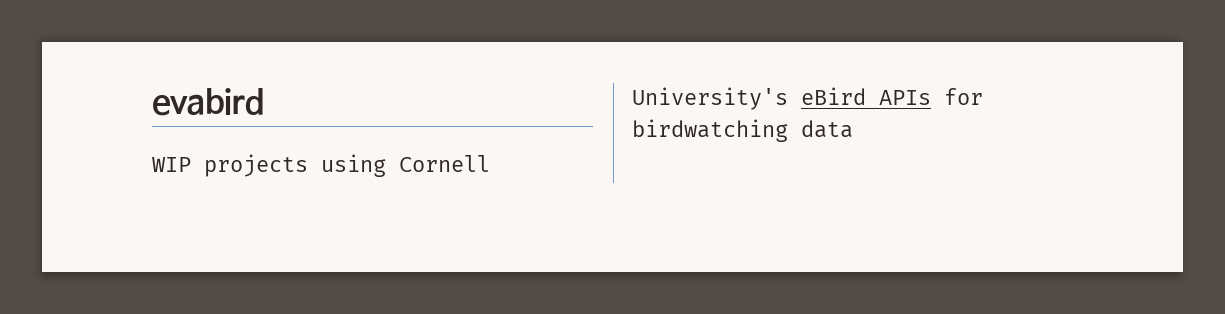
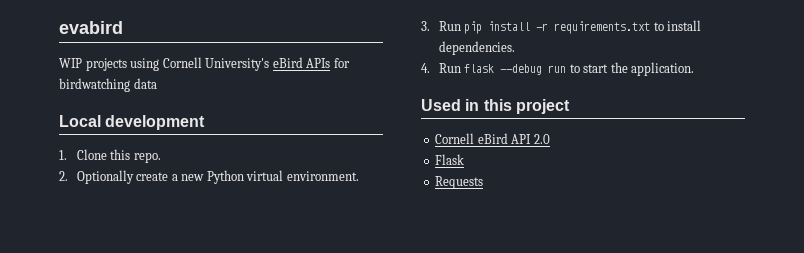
(853, 129) none -> [59,115,206,130] [59,149,161,163] [59,170,359,184] [421,20,702,34] [438,41,515,55] [421,62,695,76] [421,99,570,114] [435,133,550,144] [435,154,465,165] [435,176,484,189] // Local development // 1. Clone this repo. // 2. Optionally create a new Python virtual environment. // 3. Run pip install -r requirements.txt to install dependencies. // 4. Run flask --debug run to start the application. // Used in this project // Cornell eBird API 2.0 // Flask // Requests

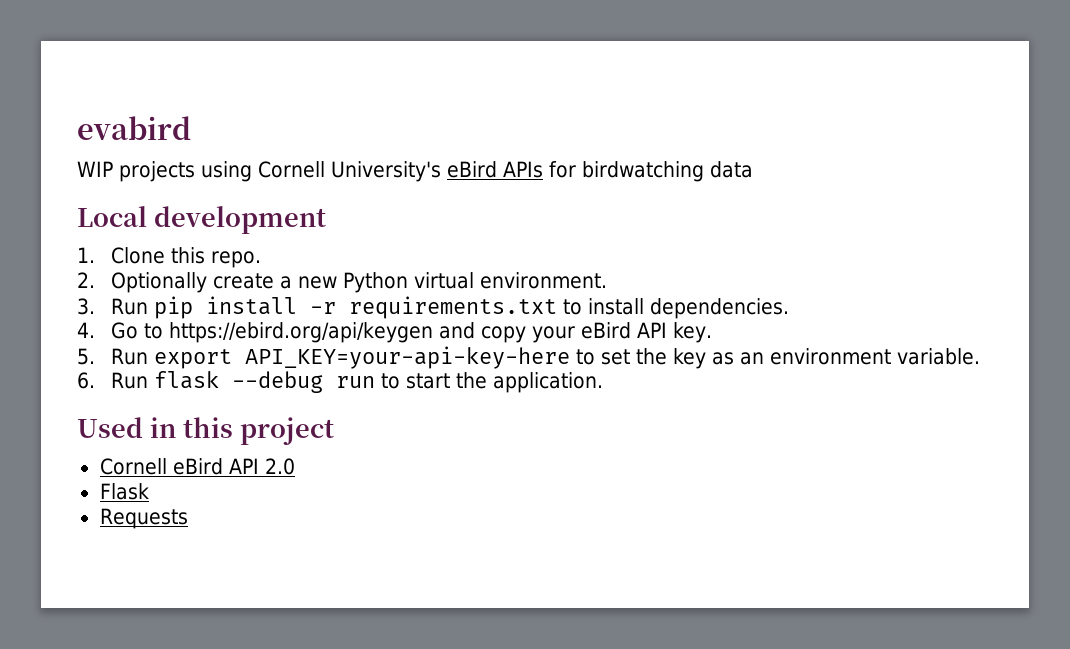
(430, 68) none -> [110,322,713,343] [77,346,981,369] [77,372,95,389] Go to https://ebird.org/api/keygen and copy your eBird API key. // 5. Run export API_KEY=your-api-key-here to set the key as an environment variable. // 6.

